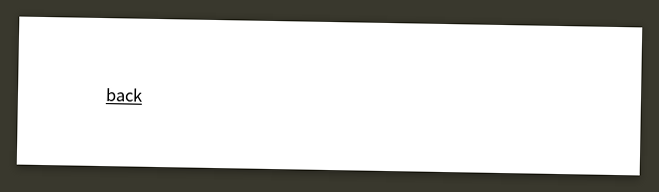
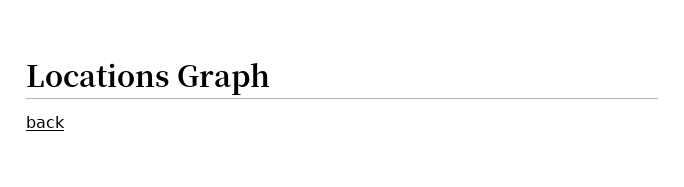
(105, 94) none -> [26,63,270,95] Locations Graph //

